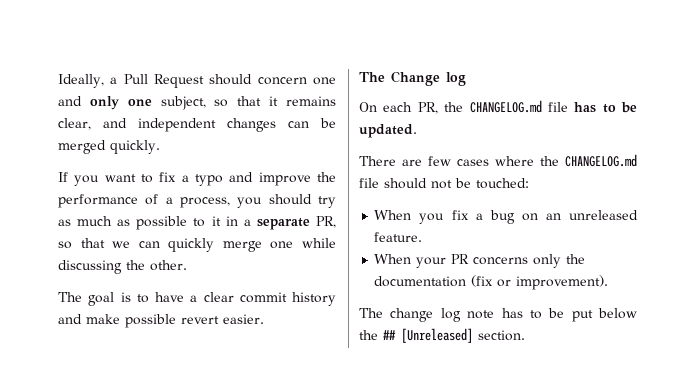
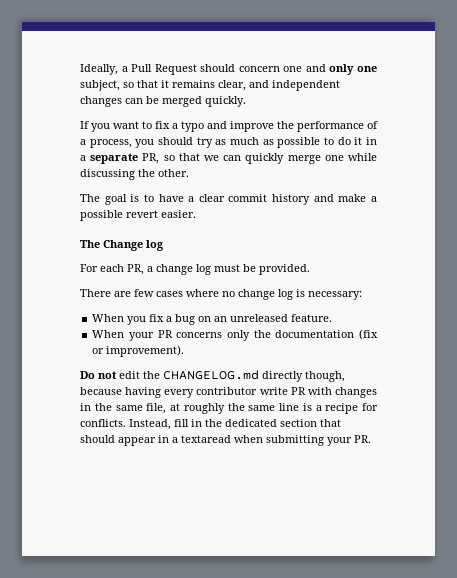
(206, 222) none -> [337,137,351,145] do
(120, 319) none -> [371,196,377,202] a
[359,102,377,112] On -> [80,264,98,272] For
[444,100,637,113] [359,124,417,138] the CHANGELOG.md file has to be updated. -> [147,264,310,275] a change log must be provided.
[540,154,637,167] [359,178,529,189] the CHANGELOG.md file should not be touched: -> [222,289,362,300] no change log is necessary:
[359,308,637,322] [359,328,525,343] The change log note has to be put below the ## [Unreleased] section. -> [80,370,345,382] [80,387,377,398] [80,403,378,414] [80,419,341,430] [80,435,371,446] Do not edit the CHANGELOG.md directly though, because having every contributor write PR with changes in the same file, at roughly the same line is a recipe for conflicts. Instead, fill in the dedicated section that should appear in a textaread when submitting your PR.

